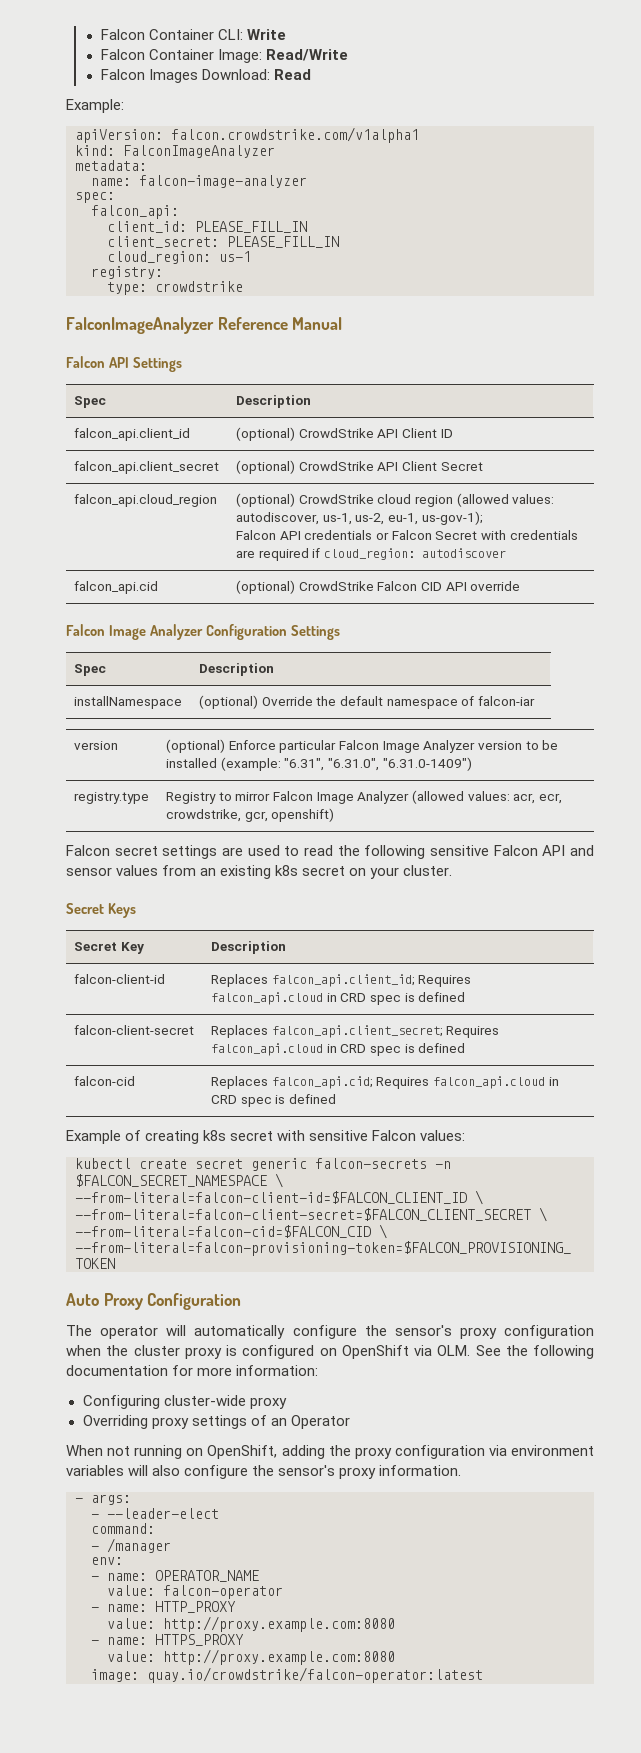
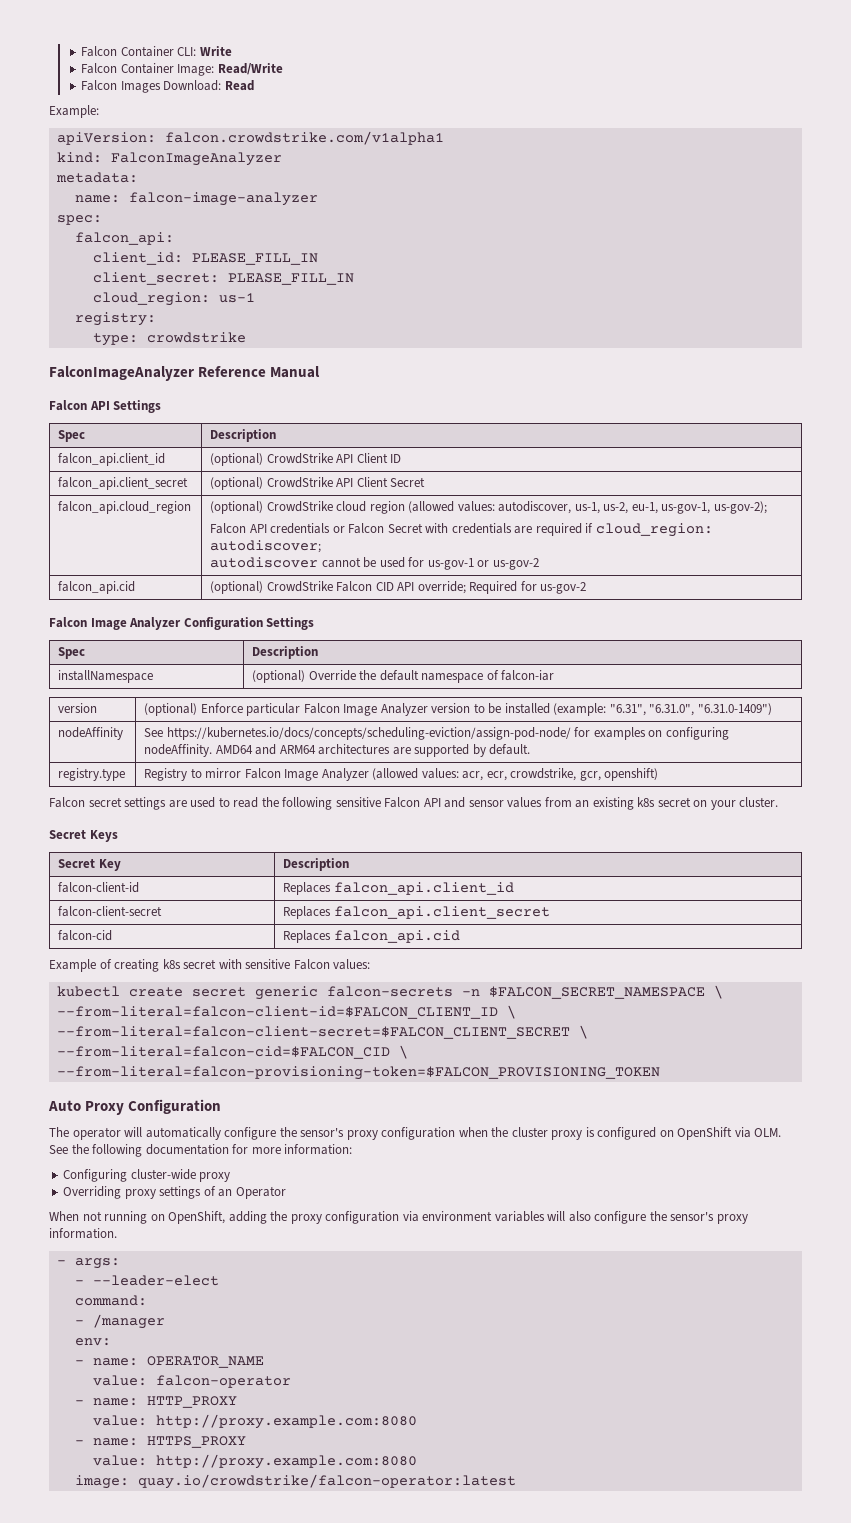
[421,511,483,525] us-gov-1); -> [661,501,767,514] us-gov-1, us-gov-2);
(416, 554) none -> [210,540,322,553] autodiscover; //
(507, 553) none -> [321,557,539,570] cannot be used for us-gov-1 or us-gov-2
[470,581,521,591] override -> [417,581,587,594] override; Required for us-gov-2
(472, 764) none -> [58,727,124,740] [144,727,729,740] [144,744,531,757] // nodeAffinity | See https://kubernetes.io/docs/concepts/scheduling-eviction/assign-pod-node/ for examples on configuring nodeAffinity. AMD64 and ARM64 architectures are supported by default.
[271,974,472,987] [211,992,466,1005] [74,1025,195,1035] [211,1025,500,1038] [211,1043,466,1056] [74,1076,136,1086] [211,1076,559,1089] [211,1094,337,1107] falcon_api.client_id; Requires falcon_api.cloud in CRD spec is defined // falcon-client-secret | Replaces falcon_api.client_secret; Requires falcon_api.cloud in CRD spec is defined // falcon-cid | Replaces falcon_api.cid; Requires falcon_api.cloud in CRD spec is defined -> [333,882,514,895] [58,906,163,917] [283,906,550,919] [58,930,113,941] [283,930,460,943] falcon_api.client_id // falcon-client-secret | Replaces falcon_api.client_secret // falcon-cid | Replaces falcon_api.cid

